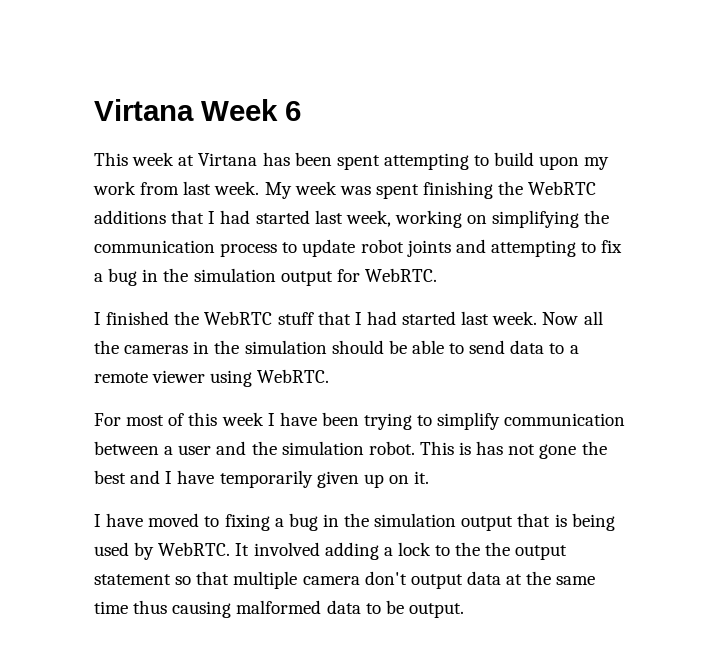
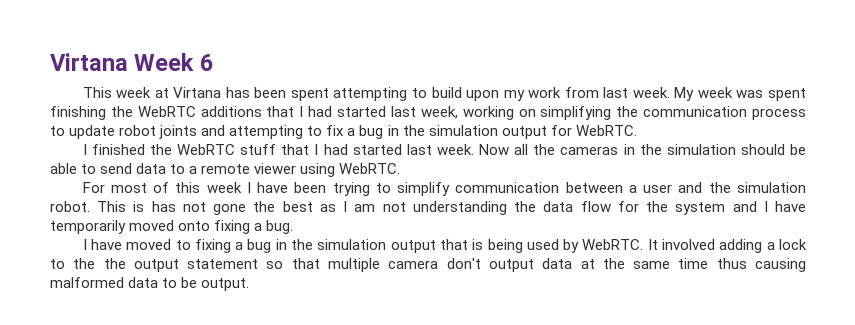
[130,470,430,488] and I have temporarily given up on it. -> [319,201,806,215] [50,220,294,234] as I am not understanding the data flow for the system and I have temporarily moved onto fixing a bug.

